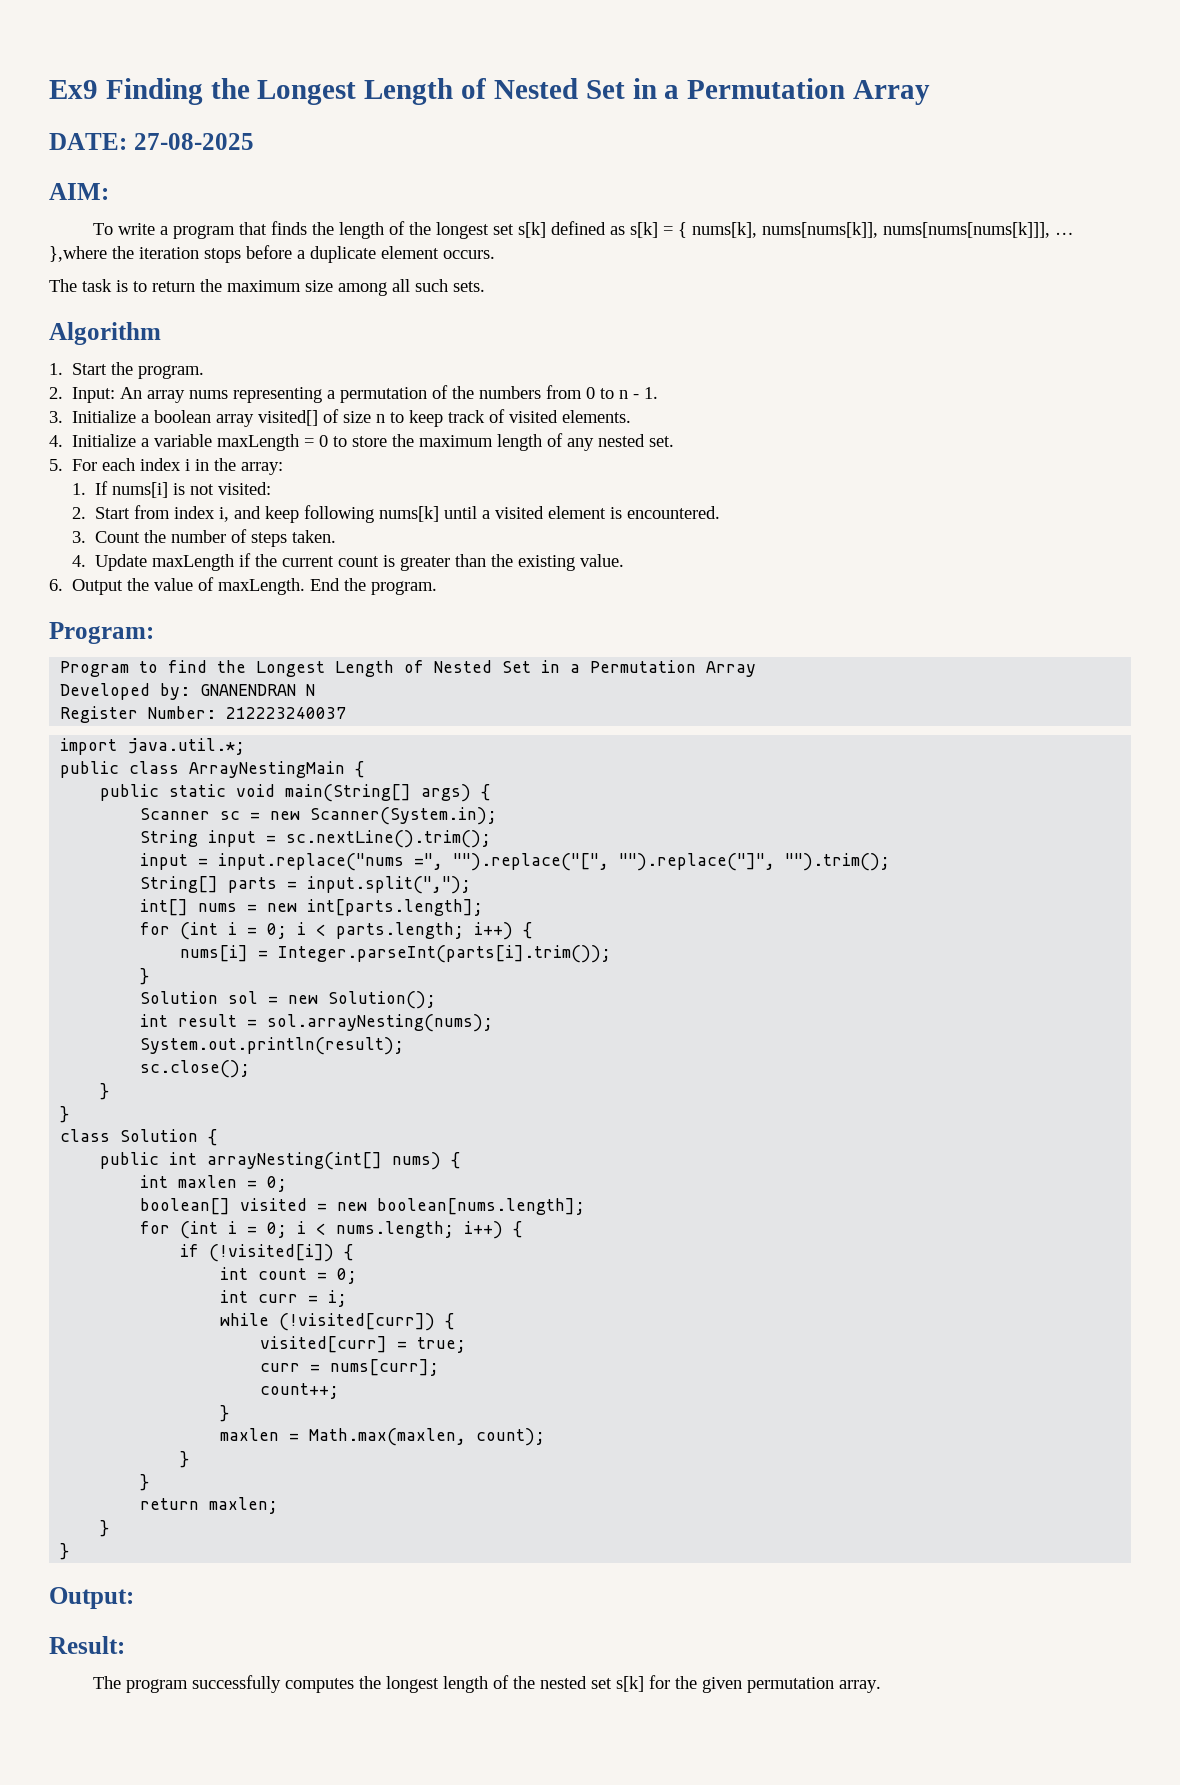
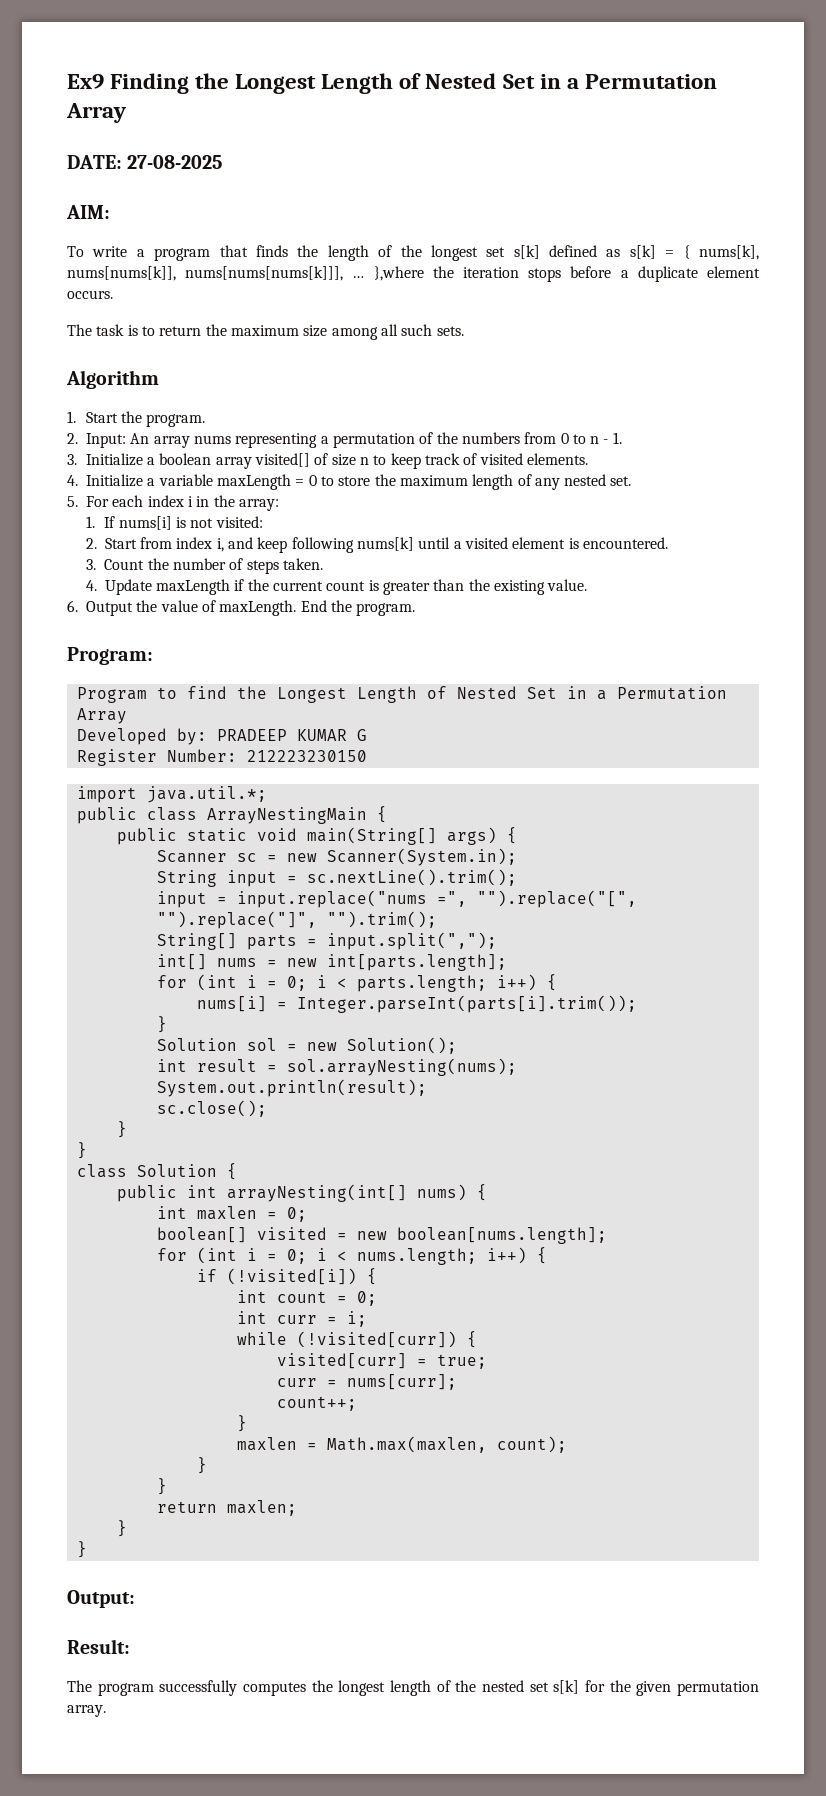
[200,684,316,696] GNANENDRAN N -> [216,729,367,741] PRADEEP KUMAR G
[226,707,347,719] 212223240037 -> [246,750,367,762] 212223230150

